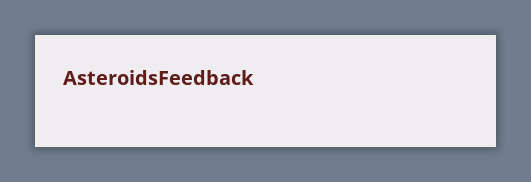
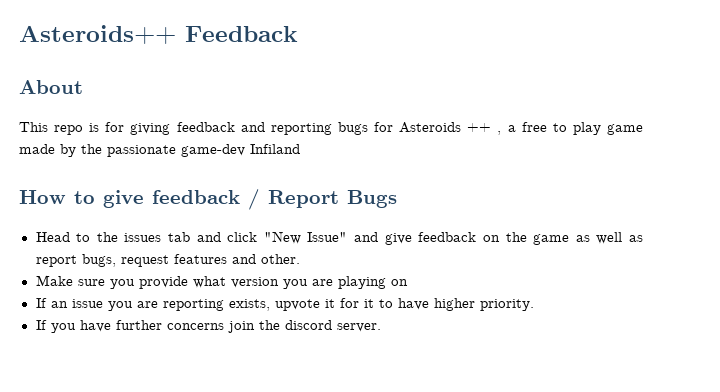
[63,70,254,85] AsteroidsFeedback -> [19,25,298,44] [19,80,83,94] [19,122,644,135] [19,144,300,157] [19,189,397,210] [35,231,644,245] [35,254,300,267] [35,275,408,289] [35,298,534,311] [35,320,381,333] Asteroids++ Feedback // About // This repo is for giving feedback and reporting bugs for Asteroids ++ , a free to play game made by the passionate game-dev Infiland // How to give feedback / Report Bugs // Head to the issues tab and click "New Issue" and give feedback on the game as well as report bugs, request features and other. // Make sure you provide what version you are playing on // If an issue you are reporting exists, upvote it for it to have higher priority. // If you have further concerns join the discord server.

